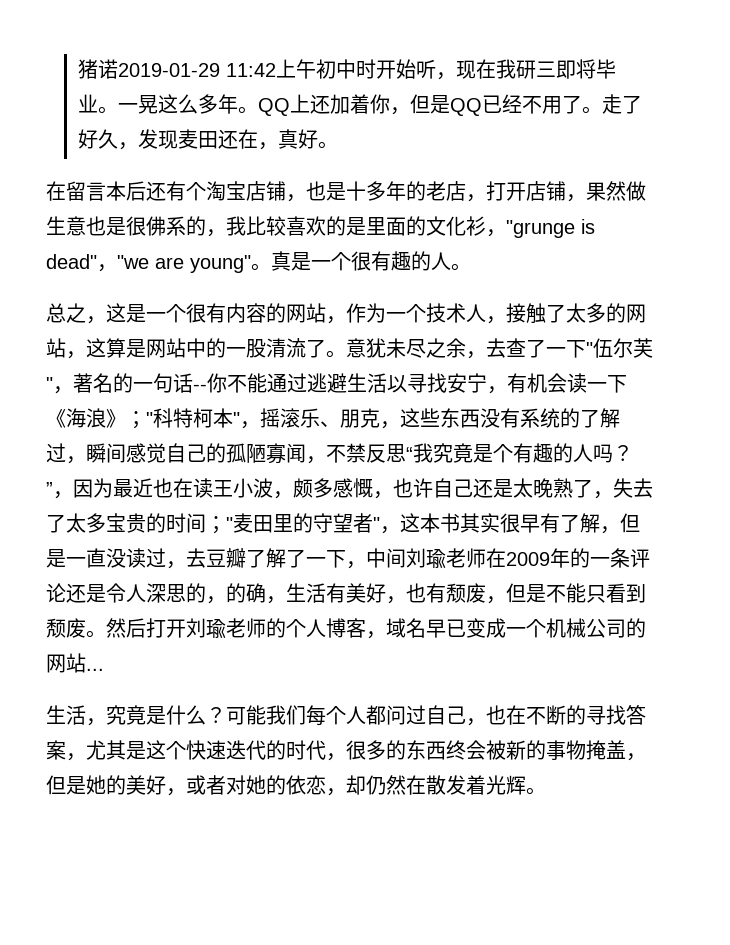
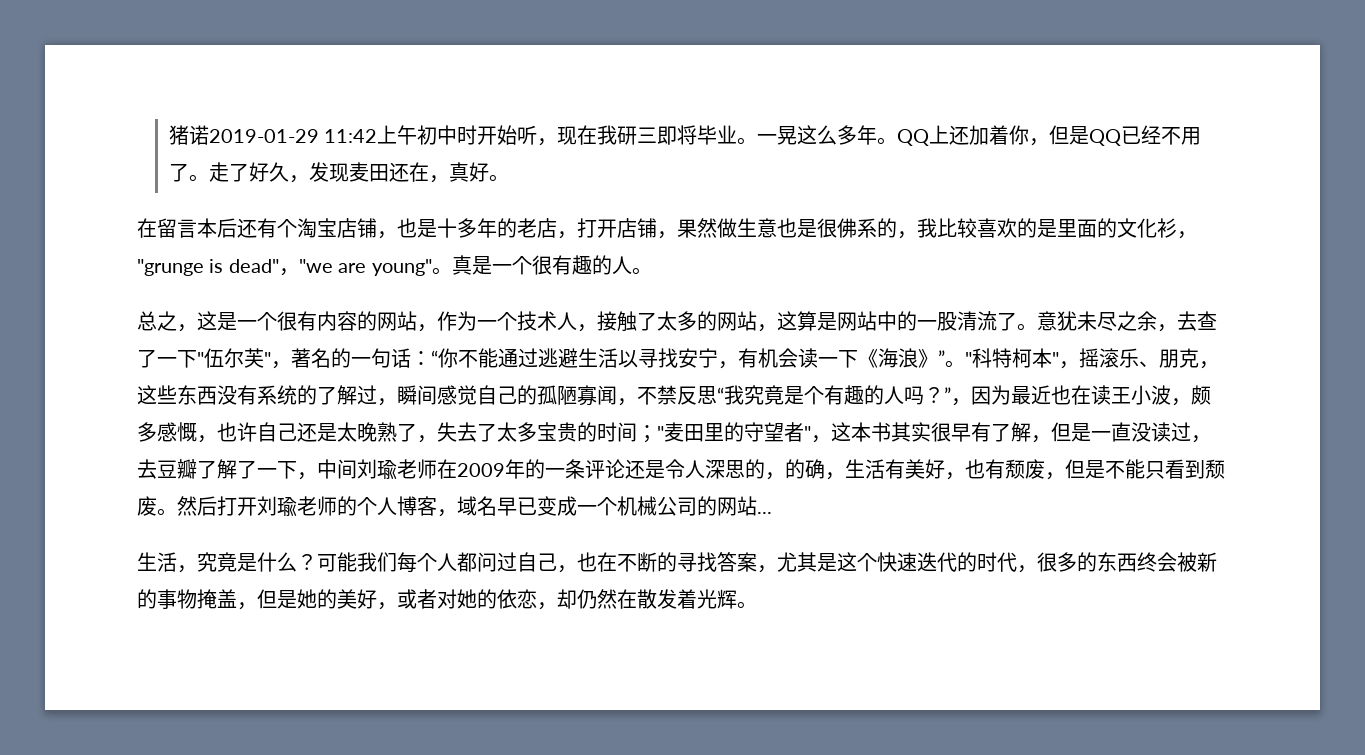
[193,384,207,391] -- -> [411,350,438,366] ：“
[126,411,146,429] ； -> [938,350,965,368] ”。

